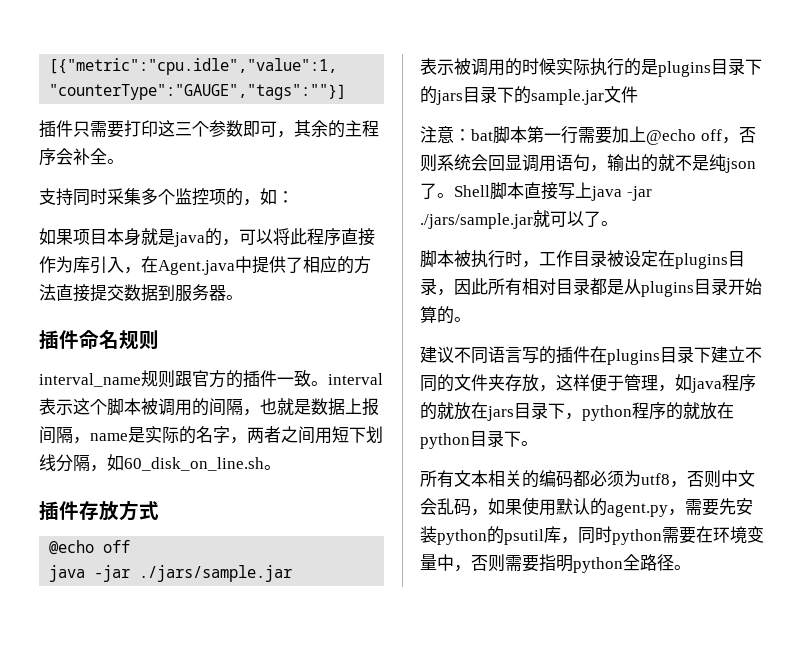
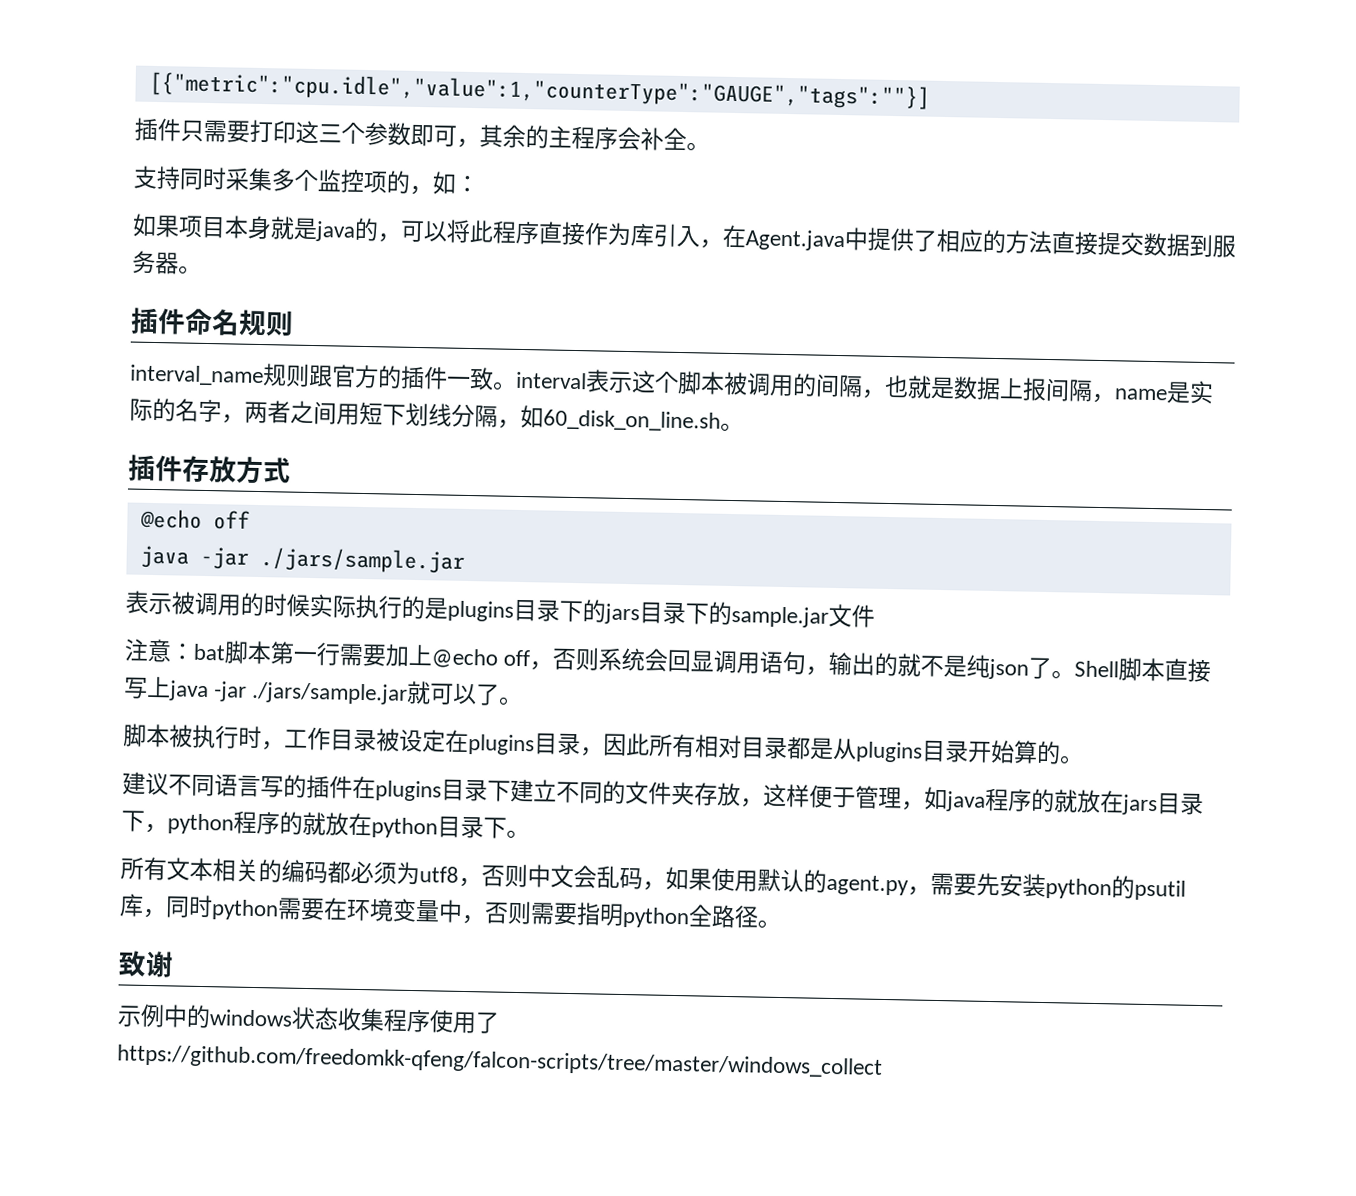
(691, 567) none -> [118,950,174,978] [117,1003,500,1034] [117,1044,883,1079] // 致谢 // 示例中的windows状态收集程序使用了https://github.com/freedomkk-qfeng/falcon-scripts/tree/master/windows_collect

